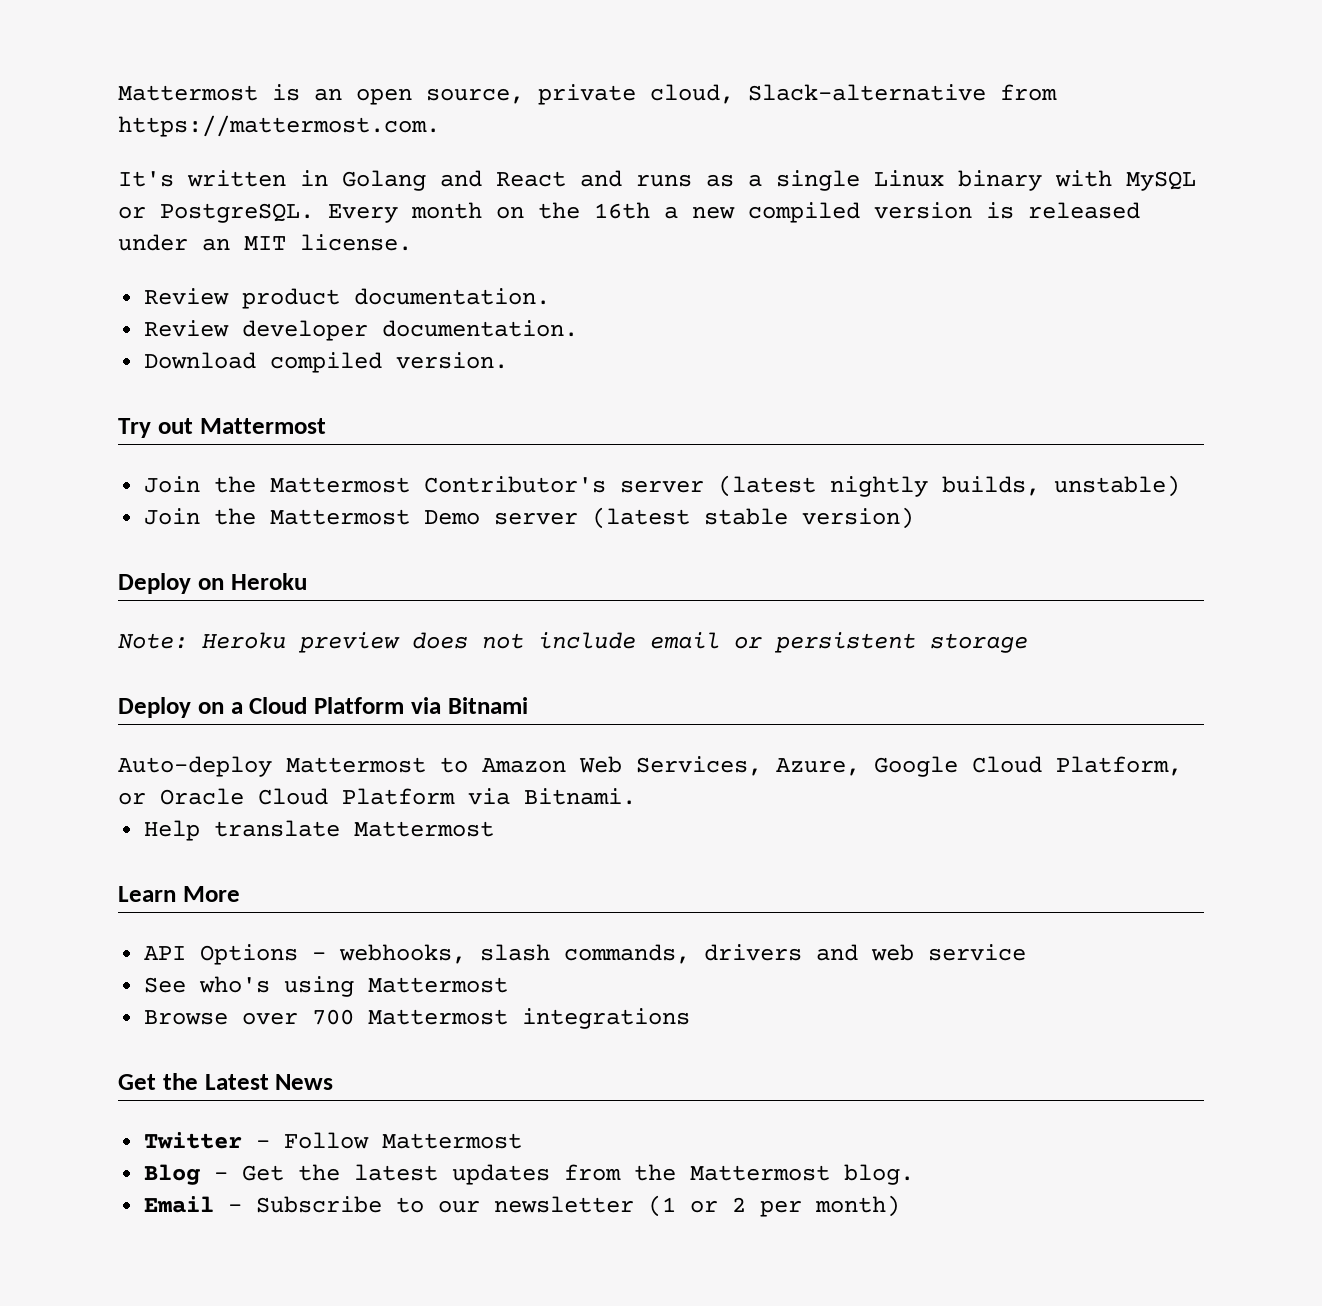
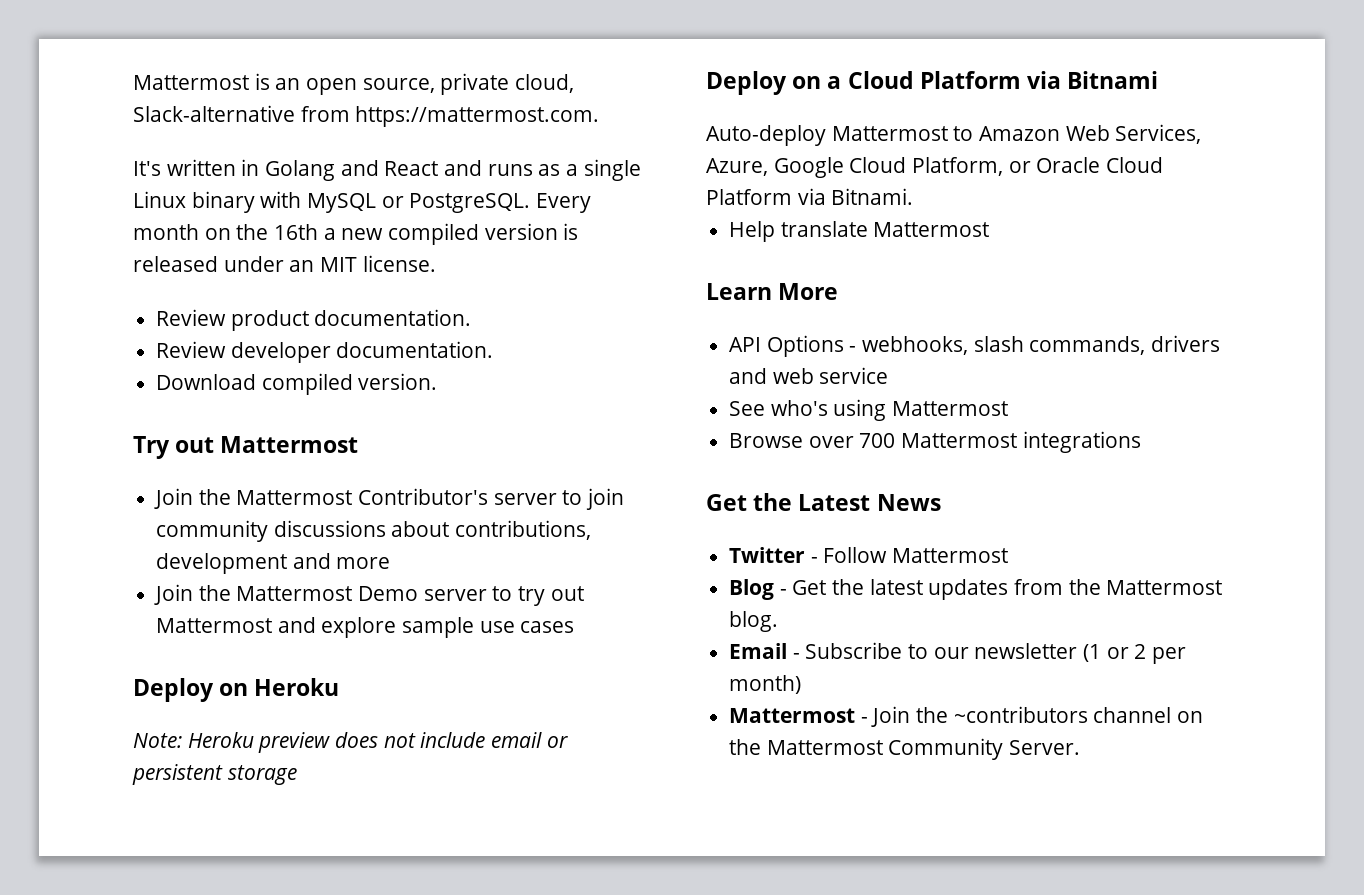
[718,475,1181,497] (latest nightly builds, unstable) -> [562,488,625,510] [156,520,592,542] [156,553,391,574] to join community discussions about contributions, development and more
[592,507,915,529] (latest stable version) -> [492,586,584,606] [156,617,575,638] to try out Mattermost and explore sample use cases
(901, 1206) none -> [729,706,1204,727] [729,738,1081,760] // Mattermost - Join the ~contributors channel on the Mattermost Community Server.

